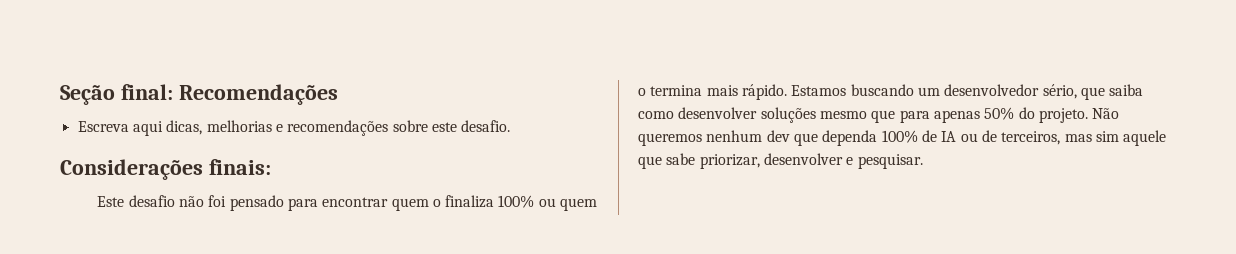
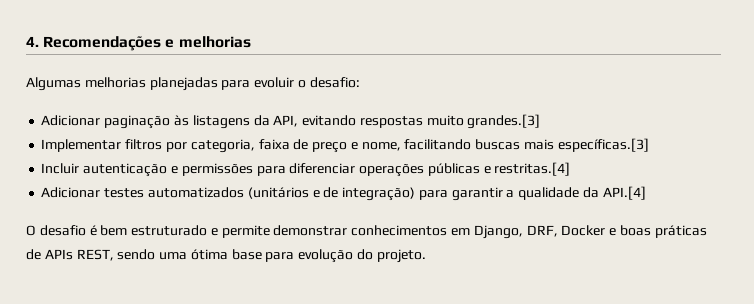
[60,84,173,105] Seção final: -> [26,36,39,47] 4.
[77,120,511,136] [60,159,271,180] [97,195,598,211] [638,84,1144,100] [638,107,1120,123] [638,130,1167,146] [638,153,923,169] // Escreva aqui dicas, melhorias e recomendações sobre este desafio. // Considerações finais: // Este desafio não foi pensado para encontrar quem o finaliza 100% ou quem o termina mais rápido. Estamos buscando um desenvolvedor sério, que saiba como desenvolver soluções mesmo que para apenas 50% do projeto. Não queremos nenhum dev que dependa 100% de IA ou de terceiros, mas sim aquele que sabe priorizar, desenvolver e pesquisar. -> [165,36,251,48] [26,77,360,91] [41,114,541,129] [41,138,649,153] [41,162,571,177] [41,186,646,201] [26,225,707,239] [26,249,426,263] e melhorias // Algumas melhorias planejadas para evoluir o desafio: // Adicionar paginação às listagens da API, evitando respostas muito grandes.[3] // Implementar filtros por categoria, faixa de preço e nome, facilitando buscas mais específicas.[3] // Incluir autenticação e permissões para diferenciar operações públicas e restritas.[4] // Adicionar testes automatizados (unitários e de integração) para garantir a qualidade da API.[4] // O desafio é bem estruturado e permite demonstrar conhecimentos em Django, DRF, Docker e boas práticas de APIs REST, sendo uma ótima base para evolução do projeto.

